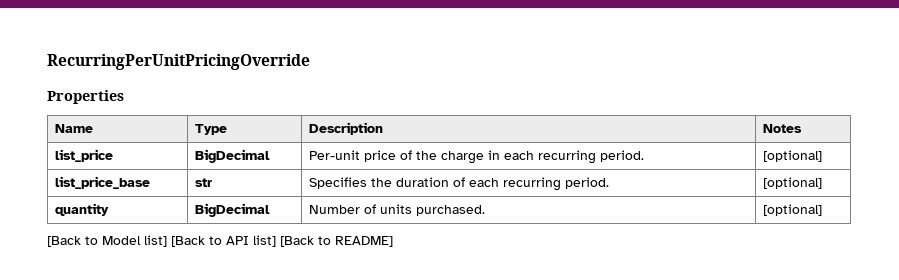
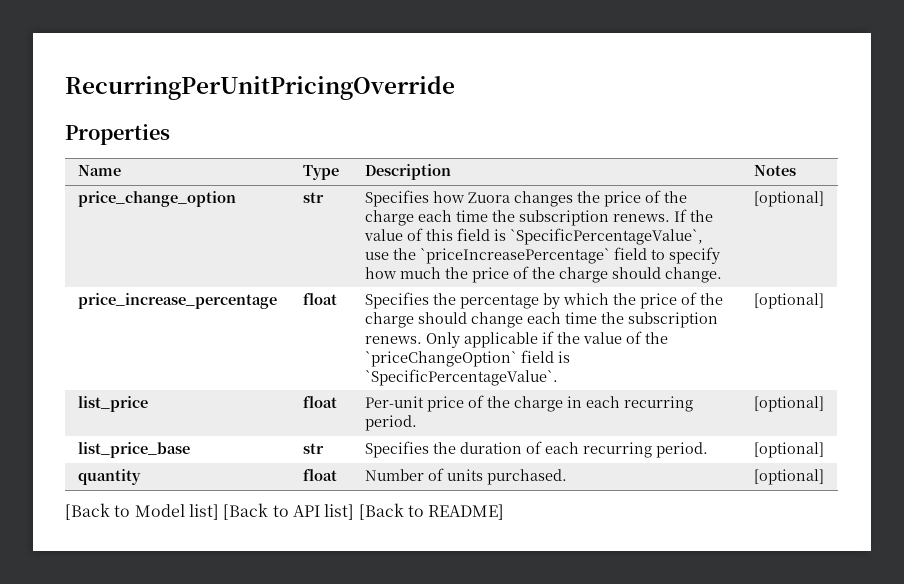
(802, 128) none -> [77,191,236,207] [302,192,324,203] [364,190,687,207] [364,209,713,226] [363,228,703,245] [364,247,720,264] [364,266,722,283] [753,191,824,207] [77,293,277,309] [302,293,337,305] [364,292,723,309] [364,312,718,328] [364,331,668,348] [364,350,570,367] [364,369,558,386] [753,293,824,309] // price_change_option | str | Specifies how Zuora changes the price of the charge each time the subscription renews. If the value of this field is `SpecificPercentageValue`, use the `priceIncreasePercentage` field to specify how much the price of the charge should change. | [optional] // price_increase_percentage | float | Specifies the percentage by which the price of the charge should change each time the subscription renews. Only applicable if the value of the `priceChangeOption` field is `SpecificPercentageValue`. | [optional]
[194,149,270,163] BigDecimal -> [302,396,337,408] float
[194,203,270,217] BigDecimal -> [302,469,337,481] float

